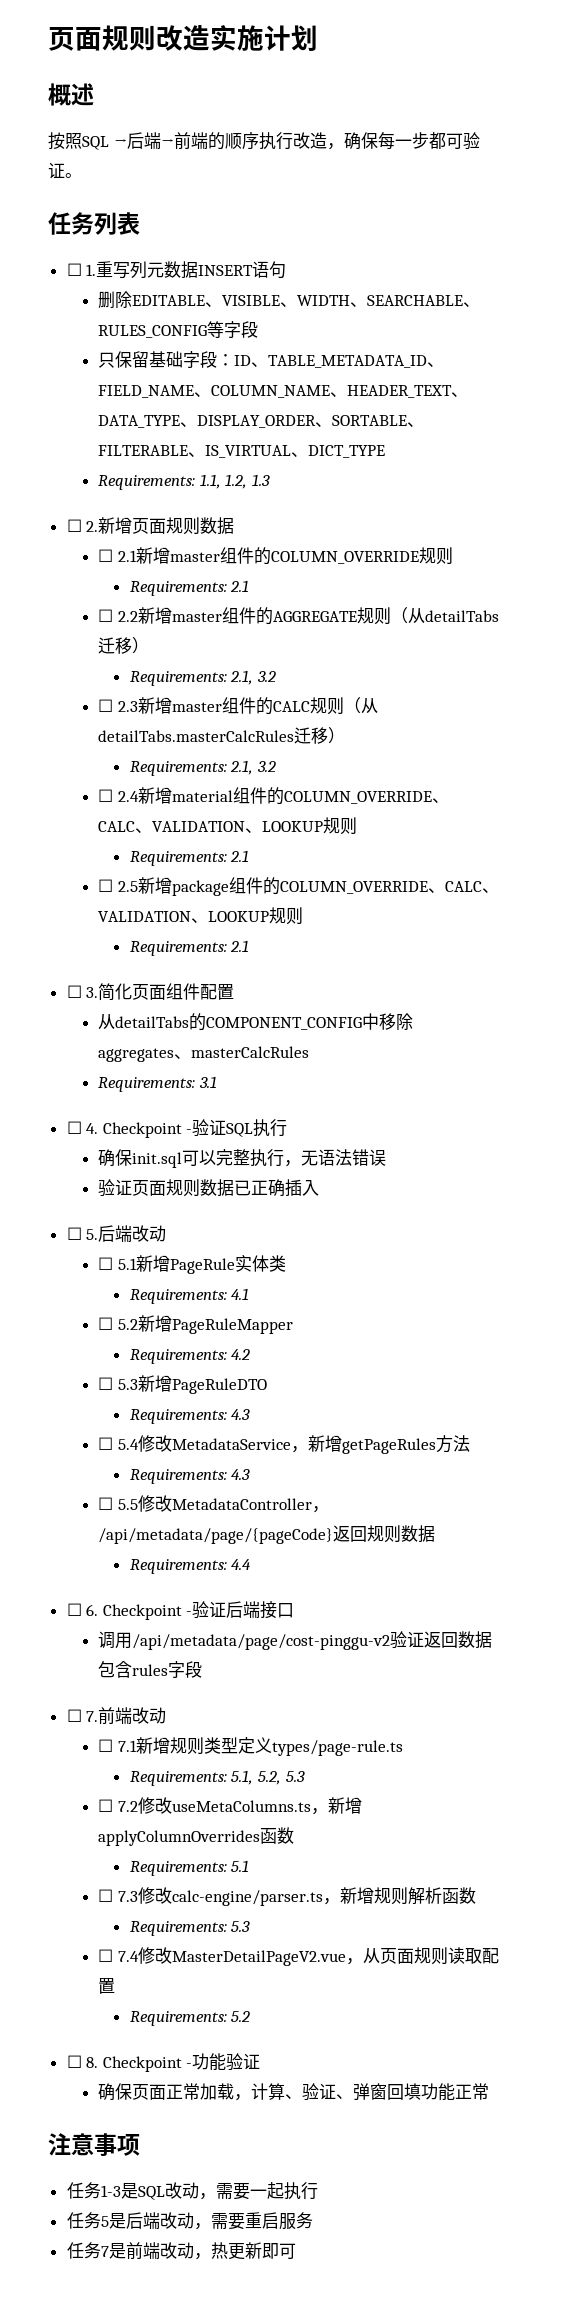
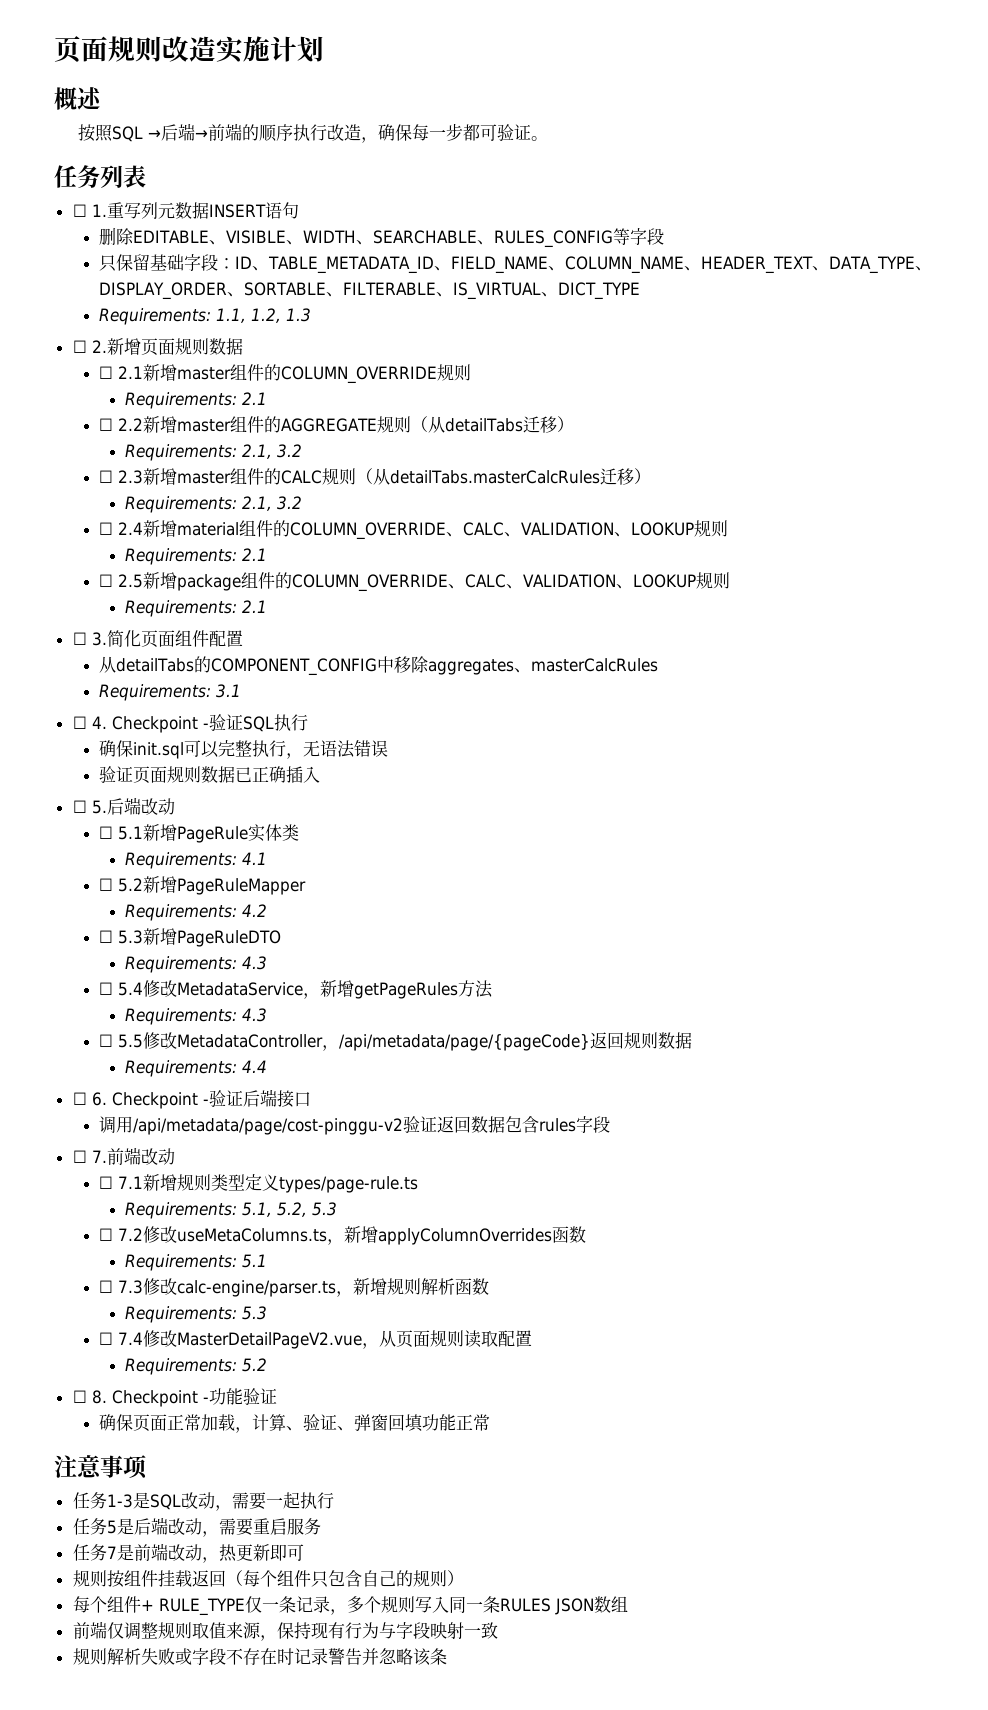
(296, 2251) none -> [72,1570,464,1588] [72,1596,628,1616] [72,1621,498,1641] [72,1648,447,1666] // 规则按组件挂载返回（每个组件只包含自己的规则） // 每个组件+ RULE_TYPE仅一条记录，多个规则写入同一条RULES JSON数组 // 前端仅调整规则取值来源，保持现有行为与字段映射一致 // 规则解析失败或字段不存在时记录警告并忽略该条

